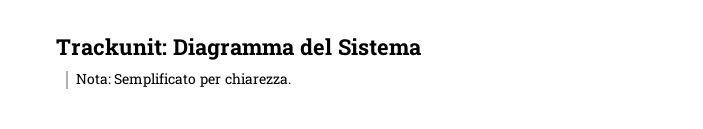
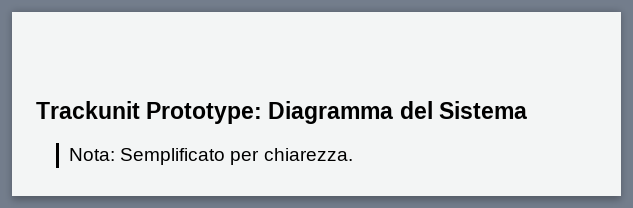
[56,38,167,56] Trackunit: -> [36,101,263,124] Trackunit Prototype:

